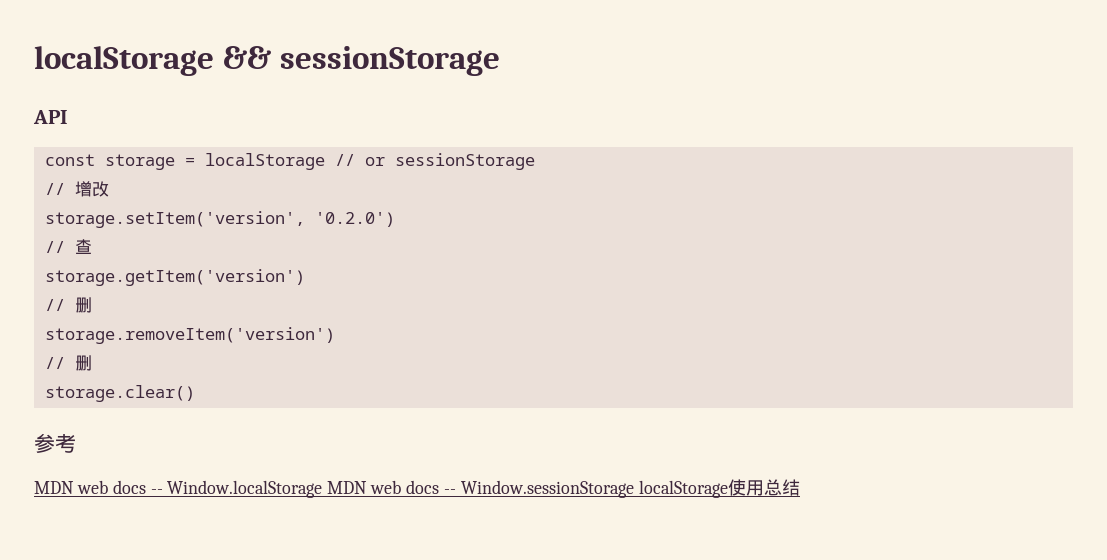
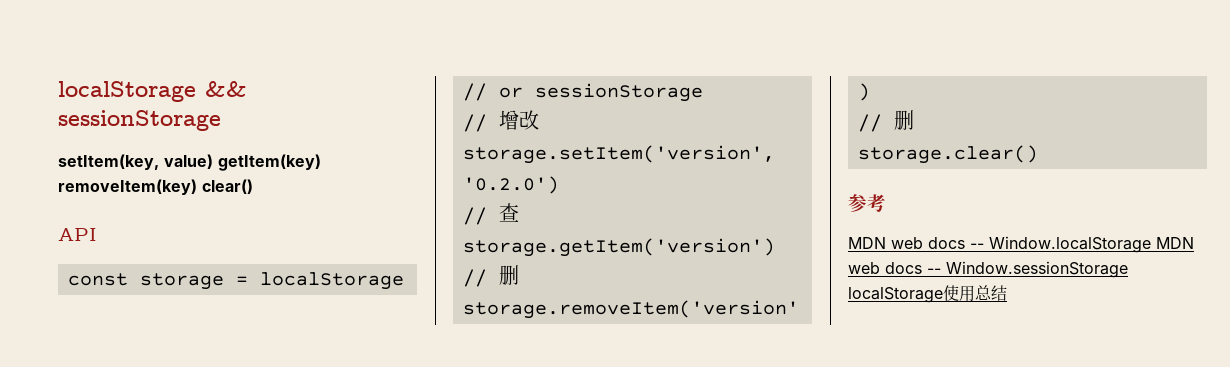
(500, 61) none -> [58,154,321,171] [58,179,253,195] // setItem(key, value) getItem(key) removeItem(key) clear()

